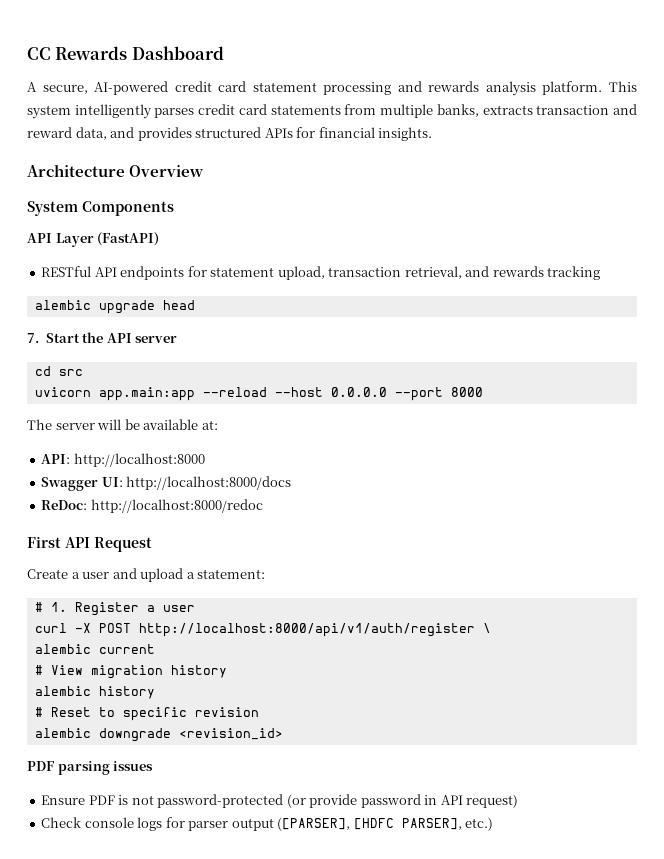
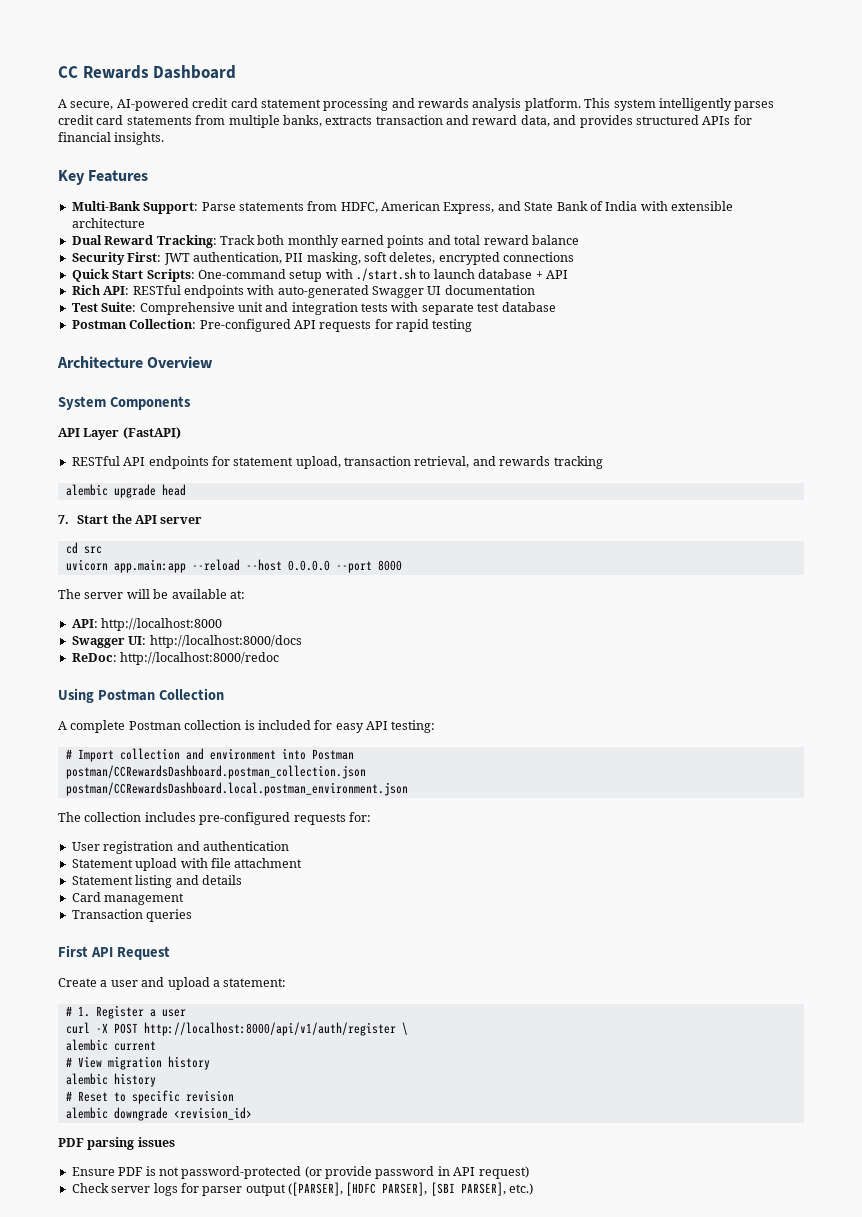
(433, 134) none -> [58,170,149,185] [71,201,733,214] [71,218,145,228] [71,235,579,248] [71,252,575,265] [71,268,568,282] [71,285,535,298] [71,302,556,315] [71,319,473,332] // Key Features // Multi-Bank Support: Parse statements from HDFC, American Express, and State Bank of India with extensible architecture // Dual Reward Tracking: Track both monthly earned points and total reward balance // Security First: JWT authentication, PII masking, soft deletes, encrypted connections // Quick Start Scripts: One-command setup with ./start.sh to launch database + API // Rich API: RESTful endpoints with auto-generated Swagger UI documentation // Test Suite: Comprehensive unit and integration tests with separate test database // Postman Collection: Pre-configured API requests for rapid testing
(263, 506) none -> [58,688,224,703] [58,720,436,733] [65,748,354,762] [65,765,366,779] [65,782,408,796] [58,812,371,825] [71,841,289,854] [71,858,303,871] [71,875,242,888] [71,892,185,905] [71,909,193,922] // Using Postman Collection // A complete Postman collection is included for easy API testing: // # Import collection and environment into Postman // postman/CCRewardsDashboard.postman_collection.json // postman/CCRewardsDashboard.local.postman_environment.json // The collection includes pre-configured requests for: // User registration and authentication // Statement upload with file attachment // Statement listing and details // Card management // Transaction queries
[84,817,134,828] console -> [111,1186,151,1193] server
(462, 824) none -> [430,1182,506,1196] [SBI PARSER],

